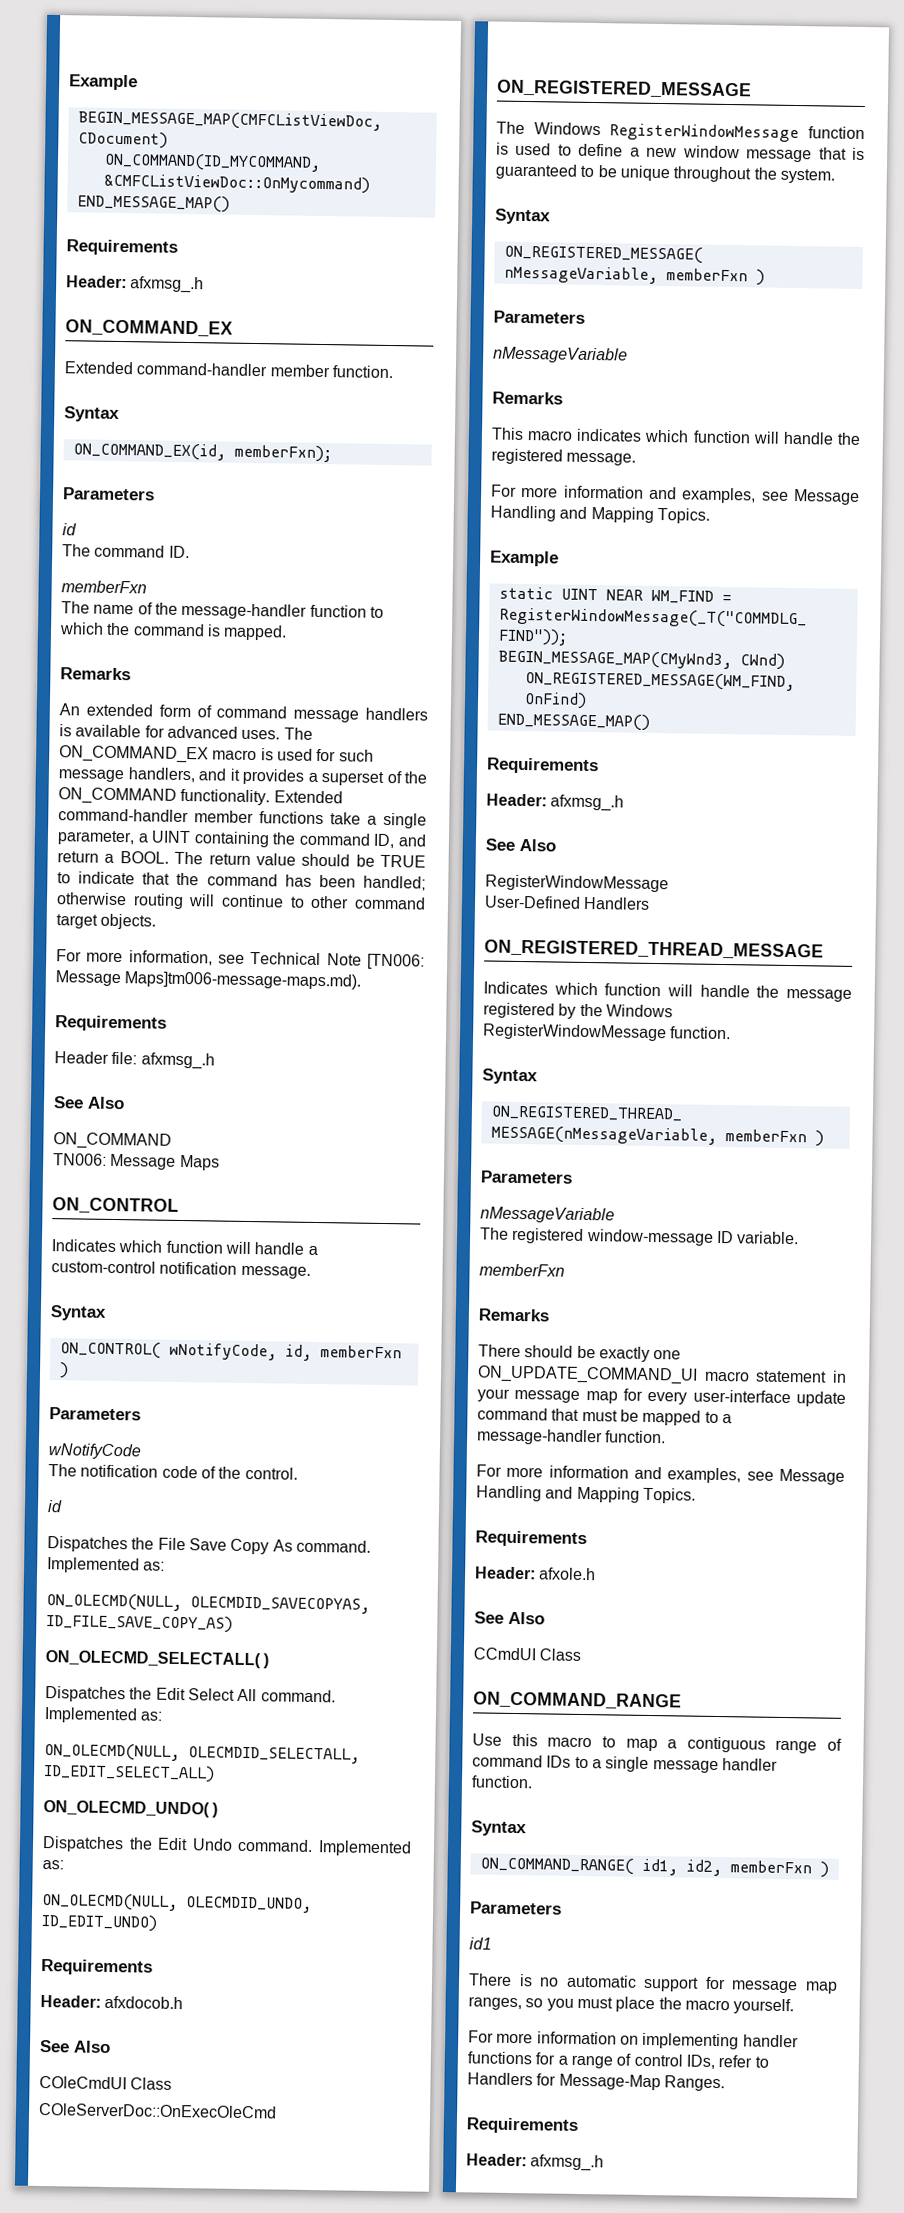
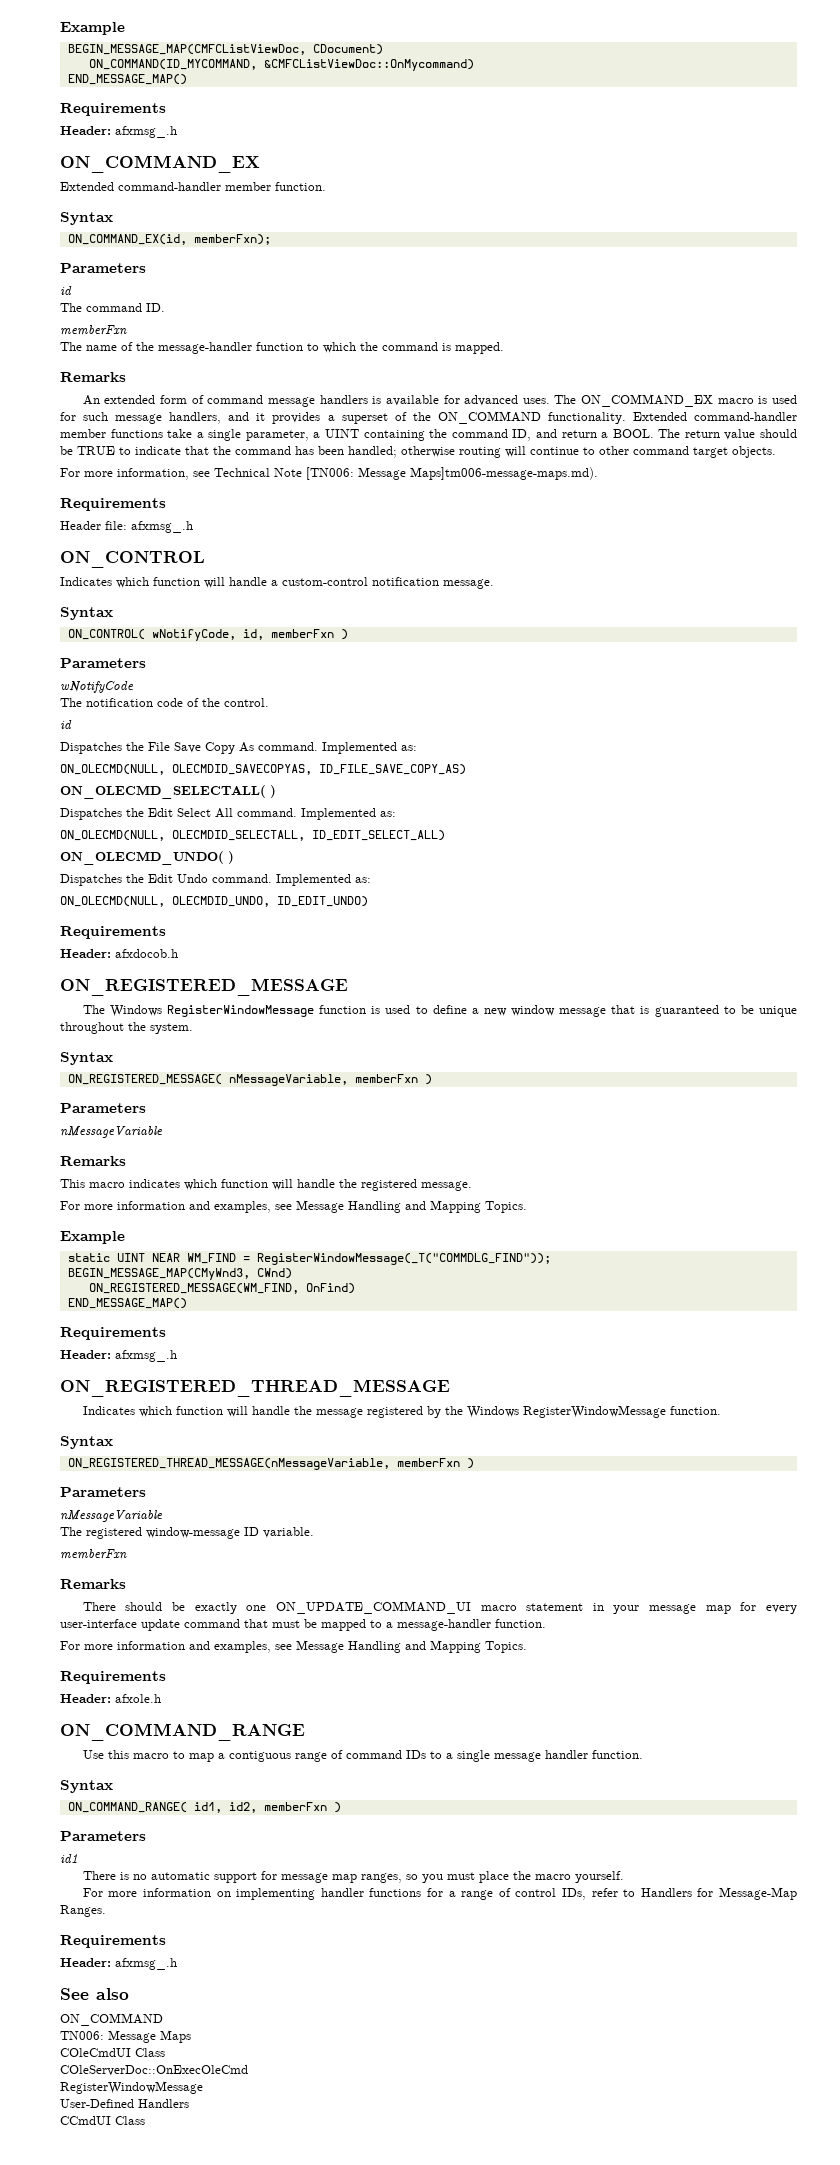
[53,1096,125,1110] [53,1132,172,1150] [53,1153,220,1171] // See Also // ON_COMMAND // TN006: Message Maps -> (193, 527) none
[39,2039,111,2054] [39,2075,173,2090] [38,2102,277,2119] // See Also // COleCmdUI Class // COleServerDoc::OnExecOleCmd -> (178, 953) none
[485,838,556,852] [485,874,669,893] [484,895,651,910] // See Also // RegisterWindowMessage // User-Defined Handlers -> (177, 1356) none
[474,1611,545,1625] [473,1647,582,1661] // See Also // CCmdUI Class -> (161, 1698) none
(605, 2163) none -> [60,1988,129,2000] [60,2013,163,2026] [60,2030,191,2043] [60,2048,165,2057] [60,2065,248,2076] [60,2081,203,2094] [60,2099,189,2108] [60,2116,145,2125] // See also // ON_COMMAND // TN006: Message Maps // COleCmdUI Class // COleServerDoc::OnExecOleCmd // RegisterWindowMessage // User-Defined Handlers // CCmdUI Class

